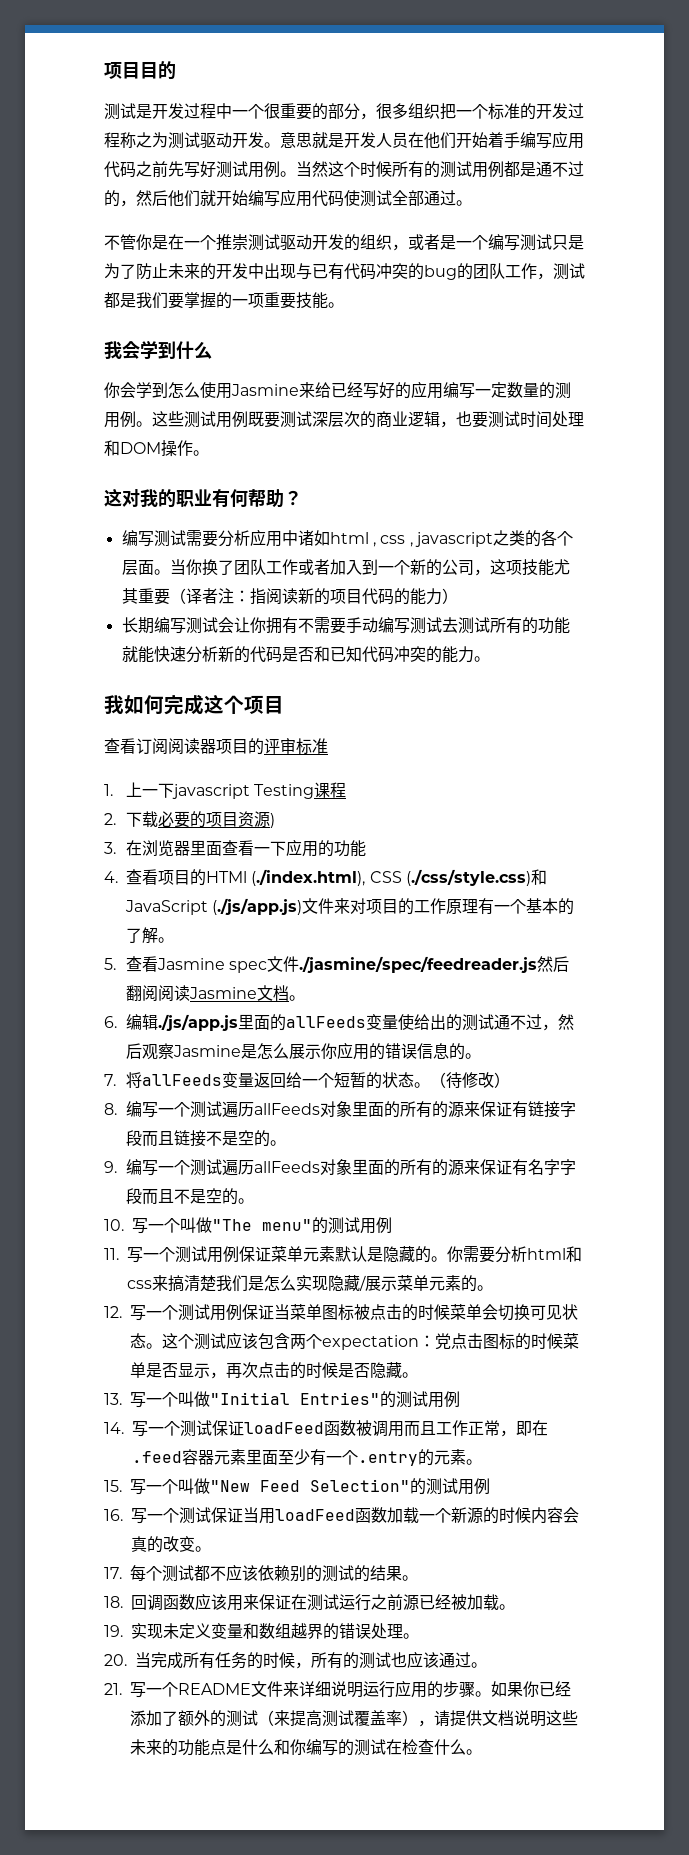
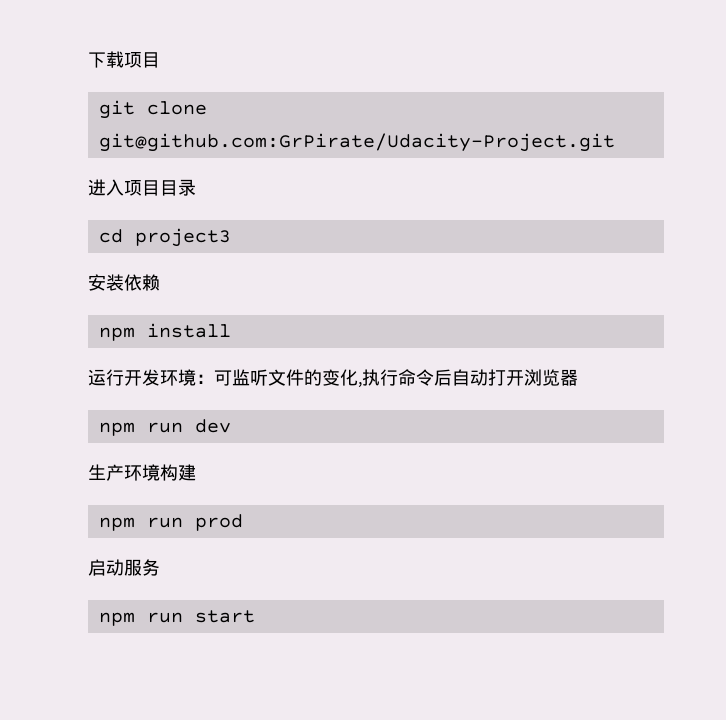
[104,61,176,80] [104,103,584,120] [104,131,584,149] [104,161,584,178] [104,189,472,207] [104,234,584,251] [104,263,585,280] [104,292,344,309] [104,340,212,359] [104,381,571,399] [104,411,584,428] [104,440,209,457] [104,488,302,508] [121,529,573,547] [121,559,570,576] [121,588,458,605] [121,617,570,634] [121,646,490,663] [104,694,284,715] [104,738,328,755] [104,782,347,799] [104,811,276,828] [104,839,367,857] [104,869,548,886] [125,898,575,915] [126,927,175,944] [104,956,570,973] [126,985,306,1001] [104,1014,575,1031] [126,1042,482,1060] [104,1072,511,1089] [104,1101,577,1118] [126,1130,287,1147] [104,1159,577,1176] [126,1188,255,1205] [104,1217,392,1234] [104,1246,582,1263] [127,1275,493,1292] [104,1304,578,1321] [130,1332,579,1350] [130,1362,418,1379] [104,1391,460,1408] [104,1420,548,1437] [132,1449,482,1466] [104,1478,490,1495] [104,1507,579,1524] [131,1536,211,1553] [104,1564,418,1582] [104,1593,515,1611] [104,1623,419,1640] [104,1651,487,1669] [104,1680,571,1698] [130,1710,578,1727] [130,1739,482,1756] 项目目的 // 测试是开发过程中一个很重要的部分，很多组织把一个标准的开发过程称之为测试驱动开发。意思就是开发人员在他们开始着手编写应用代码之前先写好测试用例。当然这个时候所有的测试用例都是通不过的，然后他们就开始编写应用代码使测试全部通过。 // 不管你是在一个推崇测试驱动开发的组织，或者是一个编写测试只是为了防止未来的开发中出现与已有代码冲突的bug的团队工作，测试都是我们要掌握的一项重要技能。 // 我会学到什么 // 你会学到怎么使用Jasmine来给已经写好的应用编写一定数量的测用例。这些测试用例既要测试深层次的商业逻辑，也要测试时间处理和DOM操作。 // 这对我的职业有何帮助？ // 编写测试需要分析应用中诸如html , css , javascript之类的各个层面。当你换了团队工作或者加入到一个新的公司，这项技能尤其重要（译者注：指阅读新的项目代码的能力） // 长期编写测试会让你拥有不需要手动编写测试去测试所有的功能就能快速分析新的代码是否和已知代码冲突的能力。 // 我如何完成这个项目 // 查看订阅阅读器项目的评审标准 // 1.上一下javascript Testing课程 // 2.下载必要的项目资源) // 3.在浏览器里面查看一下应用的功能 // 4.查看项目的HTMl (./index.html), CSS (./css/style.css)和JavaScript (./js/app.js)文件来对项目的工作原理有一个基本的了解。 // 5.查看Jasmine spec文件./jasmine/spec/feedreader.js然后翻阅阅读Jasmine文档。 // 6.编辑./js/app.js里面的allFeeds变量使给出的测试通不过，然后观察Jasmine是怎么展示你应用的错误信息的。 // 7.将allFeeds变量返回给一个短暂的状态。（待修改） // 8.编写一个测试遍历allFeeds对象里面的所有的源来保证有链接字段而且链接不是空的。 // 9.编写一个测试遍历allFeeds对象里面的所有的源来保证有名字字段而且不是空的。 // 10.写一个叫做"The menu"的测试用例 // 11.写一个测试用例保证菜单元素默认是隐藏的。你需要分析html和css来搞清楚我们是怎么实现隐藏/展示菜单元素的。 // 12.写一个测试用例保证当菜单图标被点击的时候菜单会切换可见状态。这个测试应该包含两个expectation：党点击图标的时候菜单是否显示，再次点击的时候是否隐藏。 // 13.写一个叫做"Initial Entries"的测试用例 // 14.写一个测试保证loadFeed函数被调用而且工作正常，即在.feed容器元素里面至少有一个.entry的元素。 // 15.写一个叫做"New Feed Selection"的测试用例 // 16.写一个测试保证当用loadFeed函数加载一个新源的时候内容会真的改变。 // 17.每个测试都不应该依赖别的测试的结果。 // 18.回调函数应该用来保证在测试运行之前源已经被加载。 // 19.实现未定义变量和数组越界的错误处理。 // 20.当完成所有任务的时候，所有的测试也应该通过。 // 21.写一个README文件来详细说明运行应用的步骤。如果你已经添加了额外的测试（来提高测试覆盖率），请提供文档说明这些未来的功能点是什么和你编写的测试在检查什么。 -> [88,51,160,68] [98,100,207,119] [98,133,615,152] [88,179,196,196] [98,228,231,247] [88,274,160,291] [98,323,231,341] [88,369,578,388] [98,419,231,436] [88,464,196,481] [98,514,243,531] [88,559,160,576] [98,610,255,626] 下载项目 // git clone git@github.com:GrPirate/Udacity-Project.git // 进入项目目录 // cd project3 // 安装依赖 // npm install // 运行开发环境：可监听文件的变化,执行命令后自动打开浏览器 // npm run dev // 生产环境构建 // npm run prod // 启动服务 // npm run start

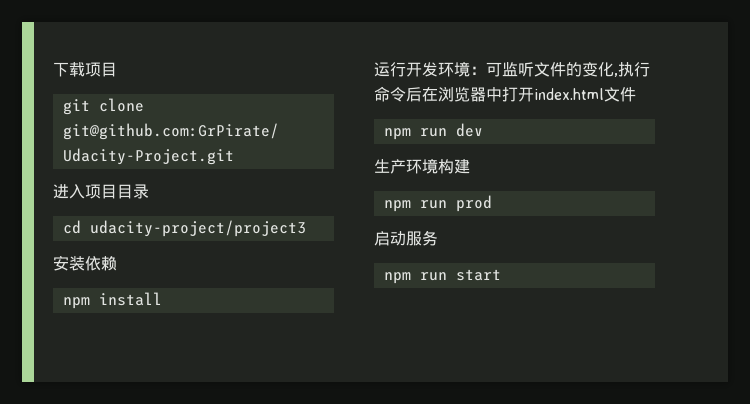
[134,228,231,247] project3 -> [89,220,306,237] udacity-project/project3
[452,369,524,386] 自动打开 -> [422,87,438,102] 在
(578, 377) none -> [486,87,636,102] 中打开index.html文件

